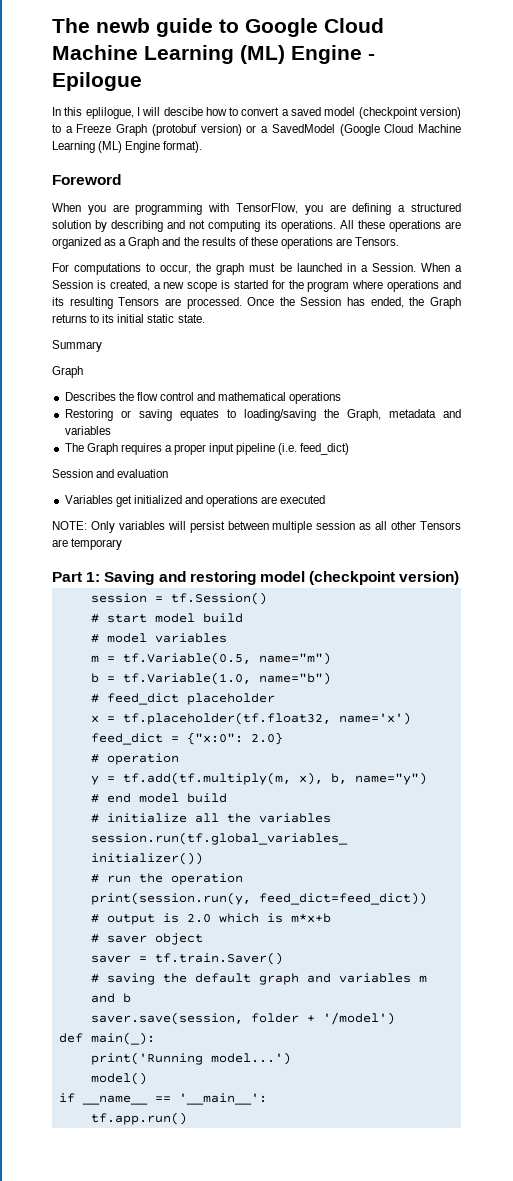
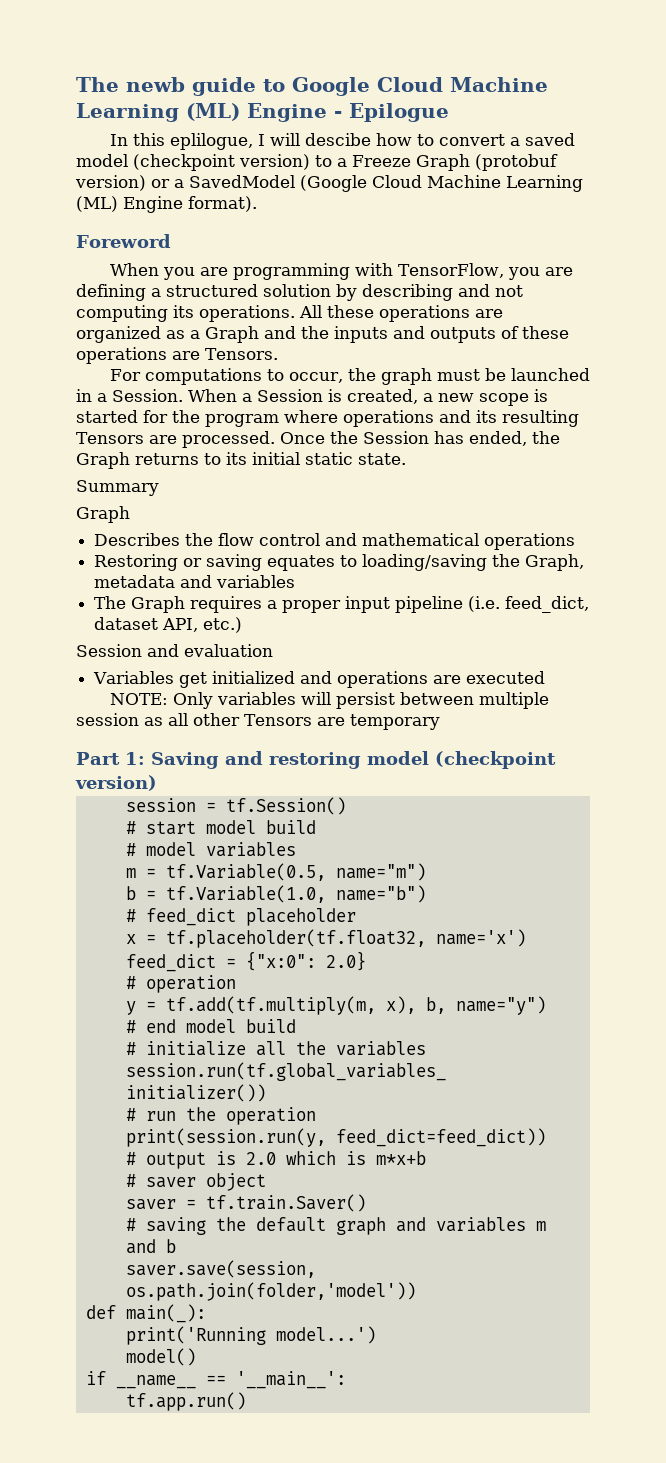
[201,237,236,246] results -> [334,326,496,343] inputs and outputs
[300,443,350,455] feed_dict) -> [505,596,590,613] [94,617,243,633] feed_dict, dataset API, etc.)
[250,1012,395,1025] folder + '/model') -> [125,1282,416,1301] os.path.join(folder,'model'))

